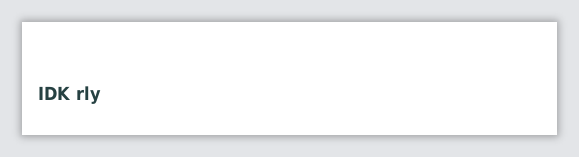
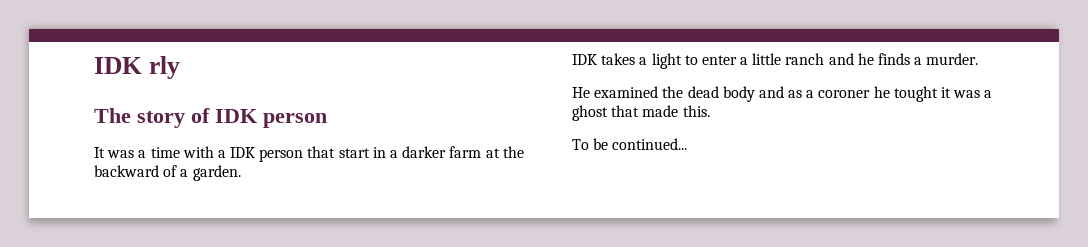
(101, 95) none -> [94,108,327,128] [94,146,524,162] [94,165,241,181] [572,53,979,69] [572,86,993,102] [572,105,710,121] [572,138,688,150] // The story of IDK person // It was a time with a IDK person that start in a darker farm at the backward of a garden. // IDK takes a light to enter a little ranch and he finds a murder. // He examined the dead body and as a coroner he tought it was a ghost that made this. // To be continued...

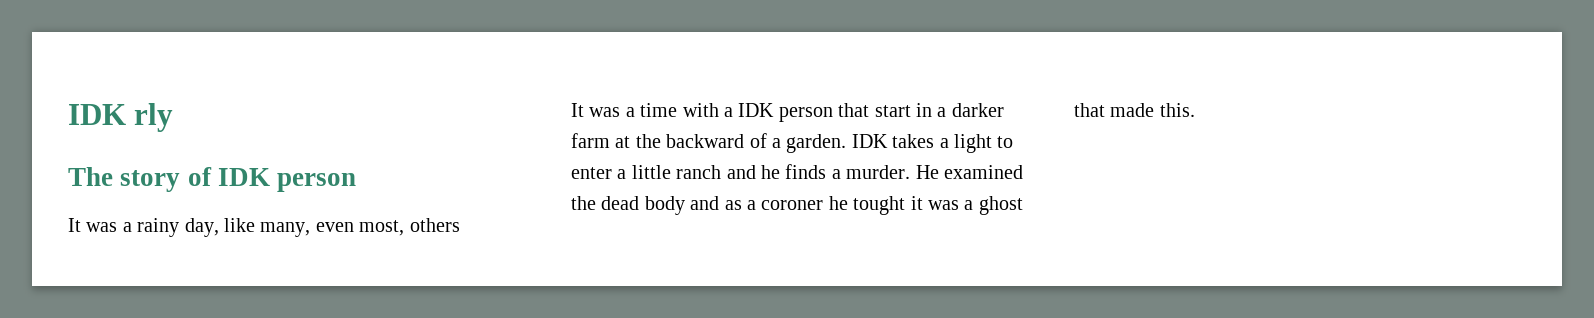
(327, 120) none -> [68,218,460,237] // It was a rainy day, like many, even most, others
(241, 173) // -> (847, 143) none
(979, 59) // -> (911, 172) none
[572,138,688,150] // To be continued... -> (1195, 110) none

